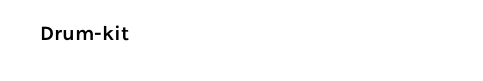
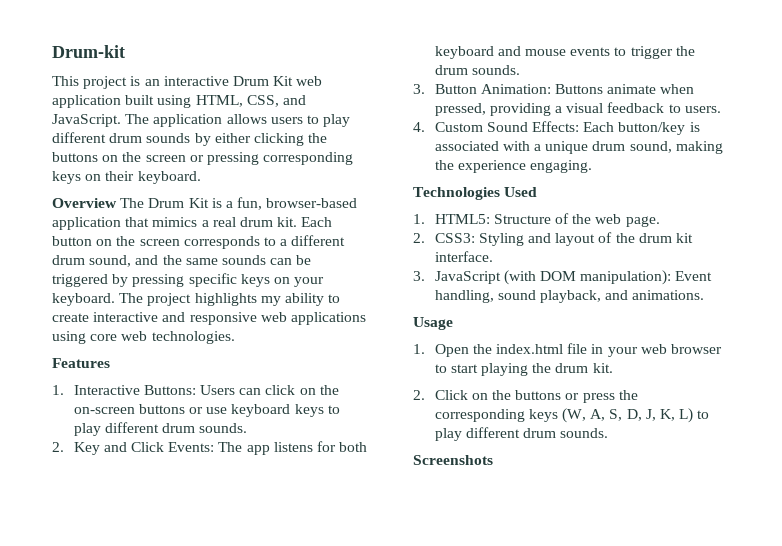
(129, 33) none -> [52,76,323,89] [52,95,306,108] [52,114,351,127] [52,132,328,146] [52,152,354,165] [52,171,201,184] [52,197,358,210] [52,217,333,230] [52,235,346,249] [52,255,312,267] [52,273,325,287] [52,293,341,306] [52,312,366,325] [52,331,235,344] [52,358,110,368] [52,385,339,395] [73,404,340,417] [73,422,248,436] [52,441,368,455] [434,46,695,59] [434,65,520,75] [413,84,695,94] [434,102,721,116] [413,121,700,135] [434,141,723,154] [434,160,593,173] [413,187,538,200] [413,213,660,227] [413,232,694,246] [434,251,493,262] [413,270,713,285] [434,290,705,303] [413,317,453,330] [413,343,723,357] [434,363,613,376] [413,390,638,403] [434,408,710,423] [434,427,609,441] [413,455,493,465] // This project is an interactive Drum Kit web application built using HTML, CSS, and JavaScript. The application allows users to play different drum sounds by either clicking the buttons on the screen or pressing corresponding keys on their keyboard. // Overview The Drum Kit is a fun, browser-based application that mimics a real drum kit. Each button on the screen corresponds to a different drum sound, and the same sounds can be triggered by pressing specific keys on your keyboard. The project highlights my ability to create interactive and responsive web applications using core web technologies. // Features // 1. Interactive Buttons: Users can click on the on-screen buttons or use keyboard keys to play different drum sounds. // 2. Key and Click Events: The app listens for both keyboard and mouse events to trigger the drum sounds. // 3. Button Animation: Buttons animate when pressed, providing a visual feedback to users. // 4. Custom Sound Effects: Each button/key is associated with a unique drum sound, making the experience engaging. // Technologies Used // 1. HTML5: Structure of the web page. // 2. CSS3: Styling and layout of the drum kit interface. // 3. JavaScript (with DOM manipulation): Event handling, sound playback, and animations. // Usage // 1. Open the index.html file in your web browser to start playing the drum kit. // 2. Click on the buttons or press the corresponding keys (W, A, S, D, J, K, L) to play different drum sounds. // Screenshots

